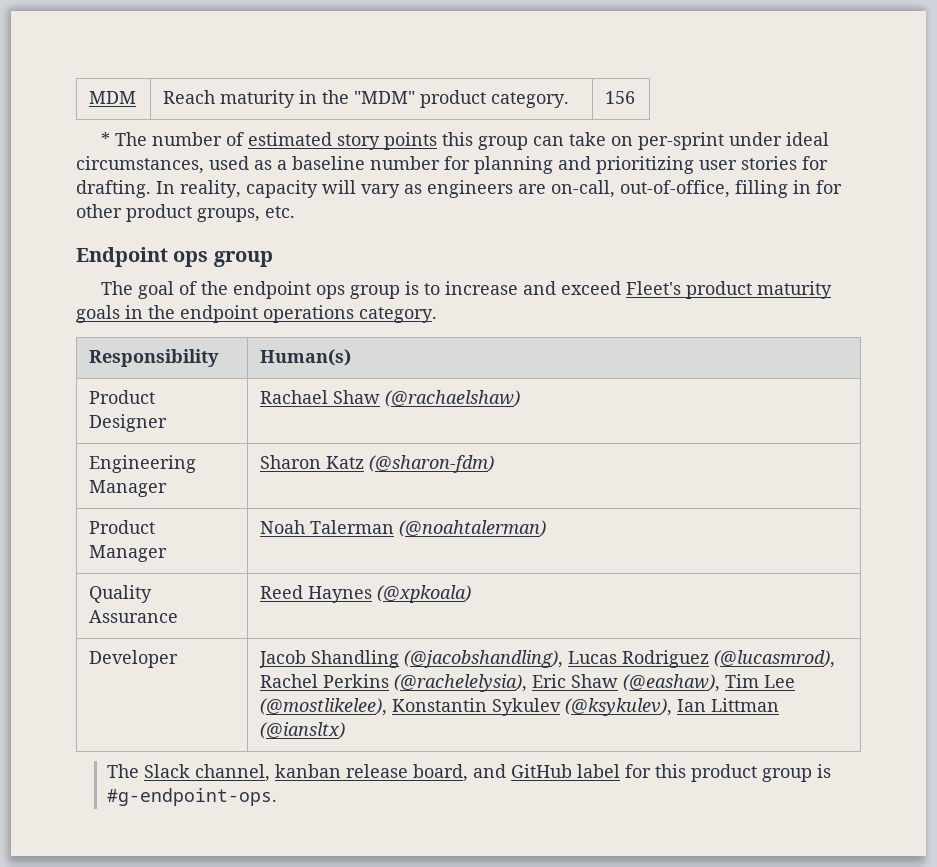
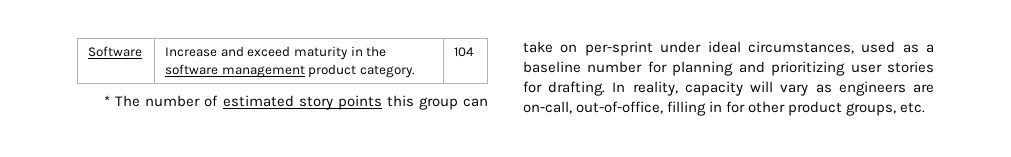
[89,91,137,104] [163,90,216,104] MDM | Reach -> [88,46,143,57] [165,46,291,57] Software | Increase and exceed
[354,91,416,104] "MDM" -> [165,64,305,78] software management
[605,91,636,104] 156 -> [454,47,475,57] 104
[76,247,273,267] [101,281,833,299] [76,305,437,323] [89,349,220,367] [260,349,352,366] [89,390,156,404] [89,414,168,432] [260,390,521,407] [89,455,197,473] [89,480,168,497] [260,455,495,473] [89,520,156,534] [89,545,168,562] [260,520,547,537] [89,585,153,603] [89,610,179,623] [260,585,472,603] [89,650,179,668] [259,650,836,668] [260,674,796,692] [260,698,780,716] [260,722,346,739] [106,764,831,782] [106,788,277,806] // Endpoint ops group // The goal of the endpoint ops group is to increase and exceed Fleet's product maturity goals in the endpoint operations category. // Responsibility | Human(s) // Product Designer | Rachael Shaw (@rachaelshaw) // Engineering Manager | Sharon Katz (@sharon-fdm) // Product Manager | Noah Talerman (@noahtalerman) // Quality Assurance | Reed Haynes (@xpkoala) // Developer | Jacob Shandling (@jacobshandling), Lucas Rodriguez (@lucasmrod), Rachel Perkins (@rachelelysia), Eric Shaw (@eashaw), Tim Lee (@mostlikelee), Konstantin Sykulev (@ksykulev), Ian Littman (@iansltx) // The Slack channel, kanban release board, and GitHub label for this product group is #g-endpoint-ops. -> (926, 107) none

